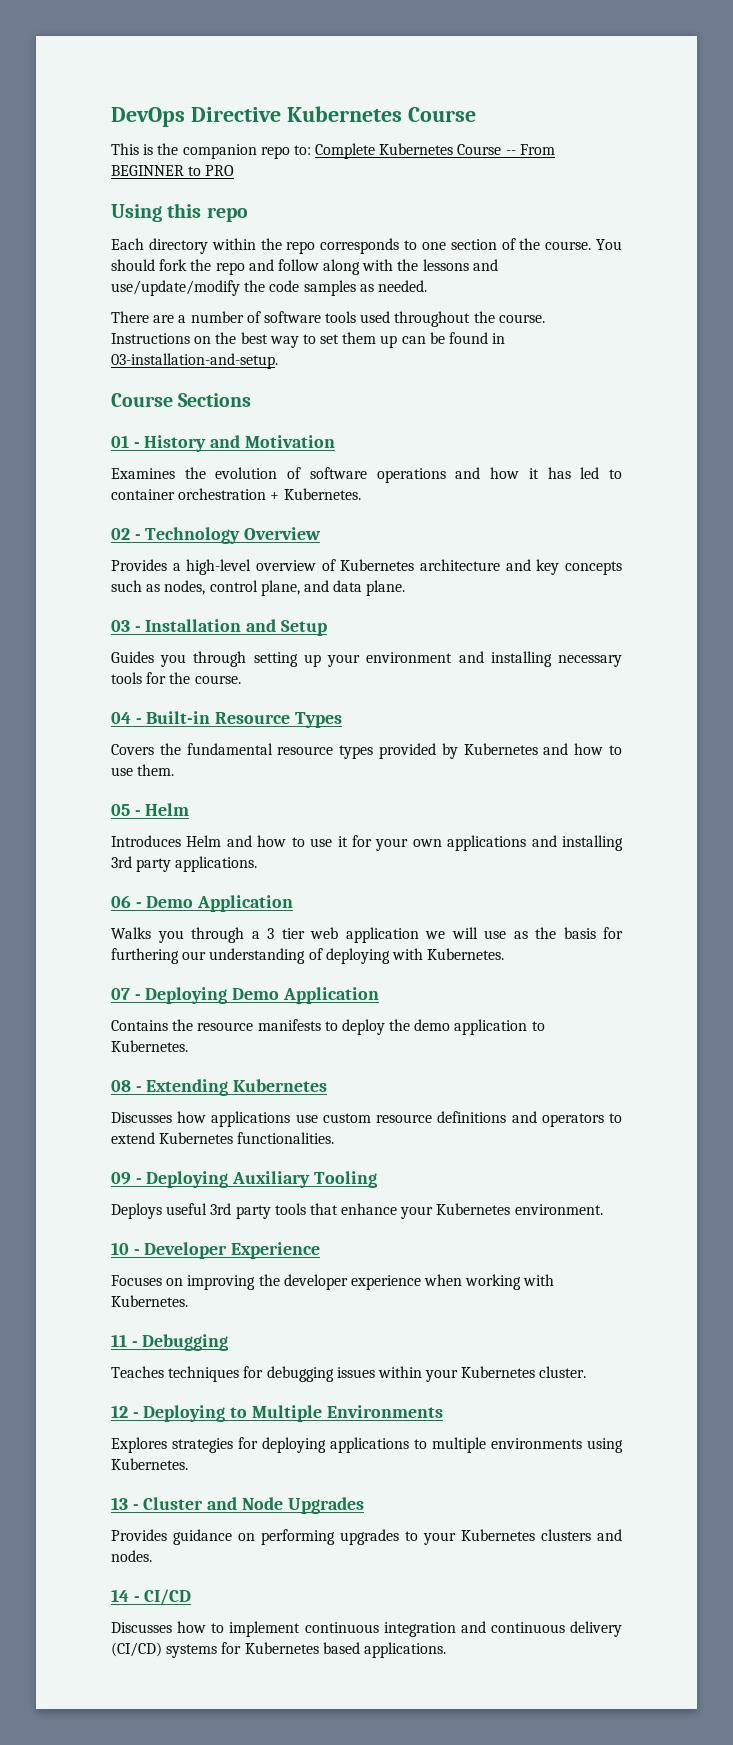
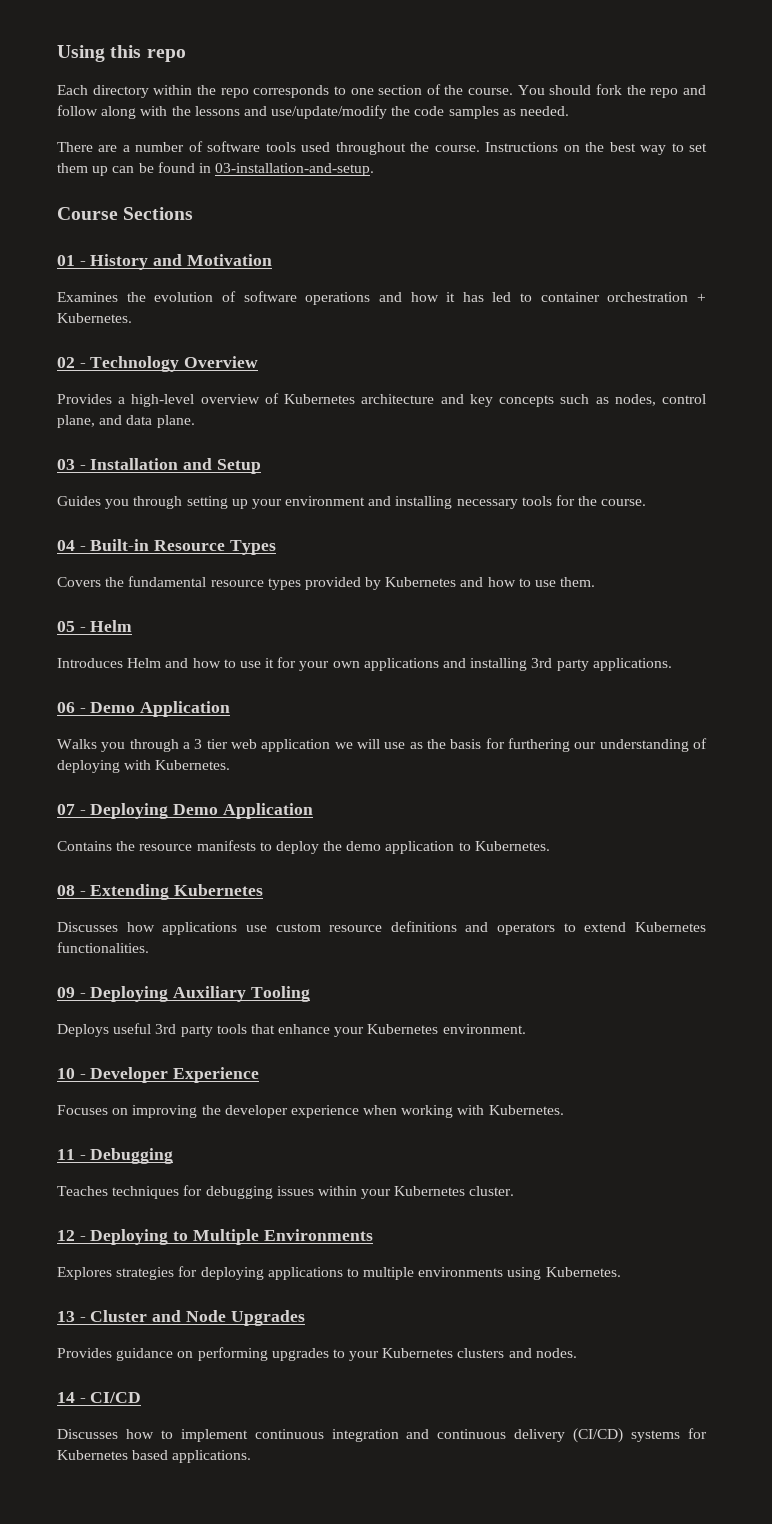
[111,106,476,127] [111,143,555,159] [111,165,235,176] DevOps Directive Kubernetes Course // This is the companion repo to: Complete Kubernetes Course -- From BEGINNER to PRO // -> (57, 53) none

